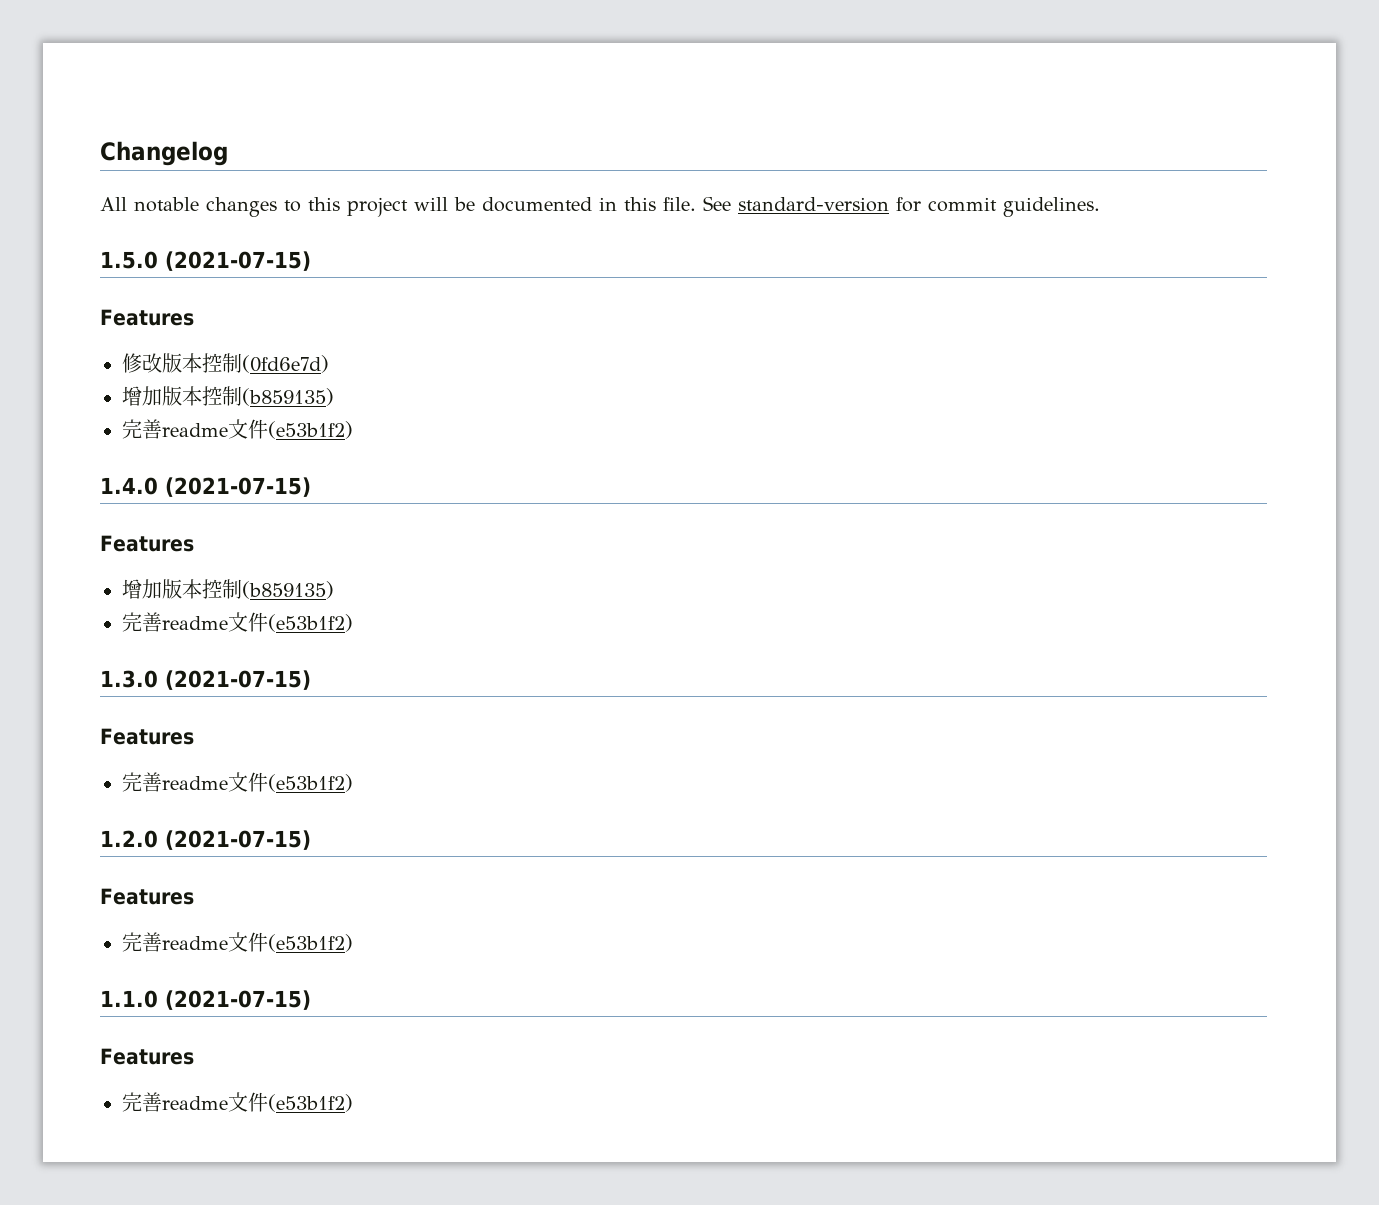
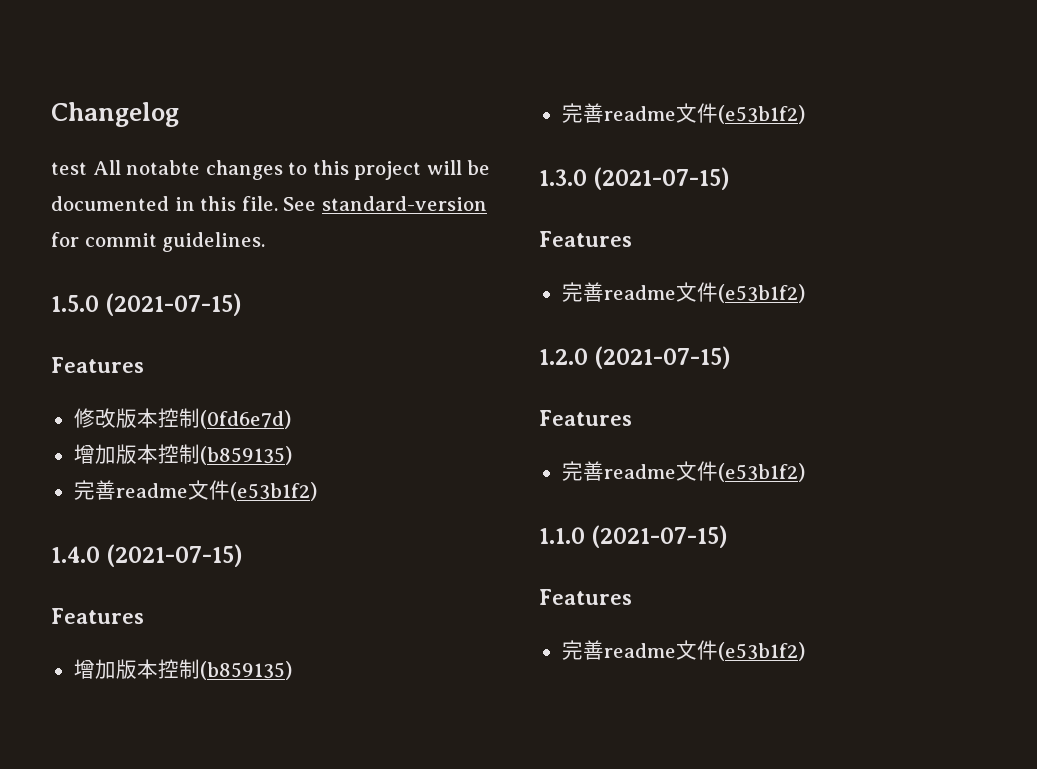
[100,197,199,212] All notable -> [51,160,201,175] test All notabte

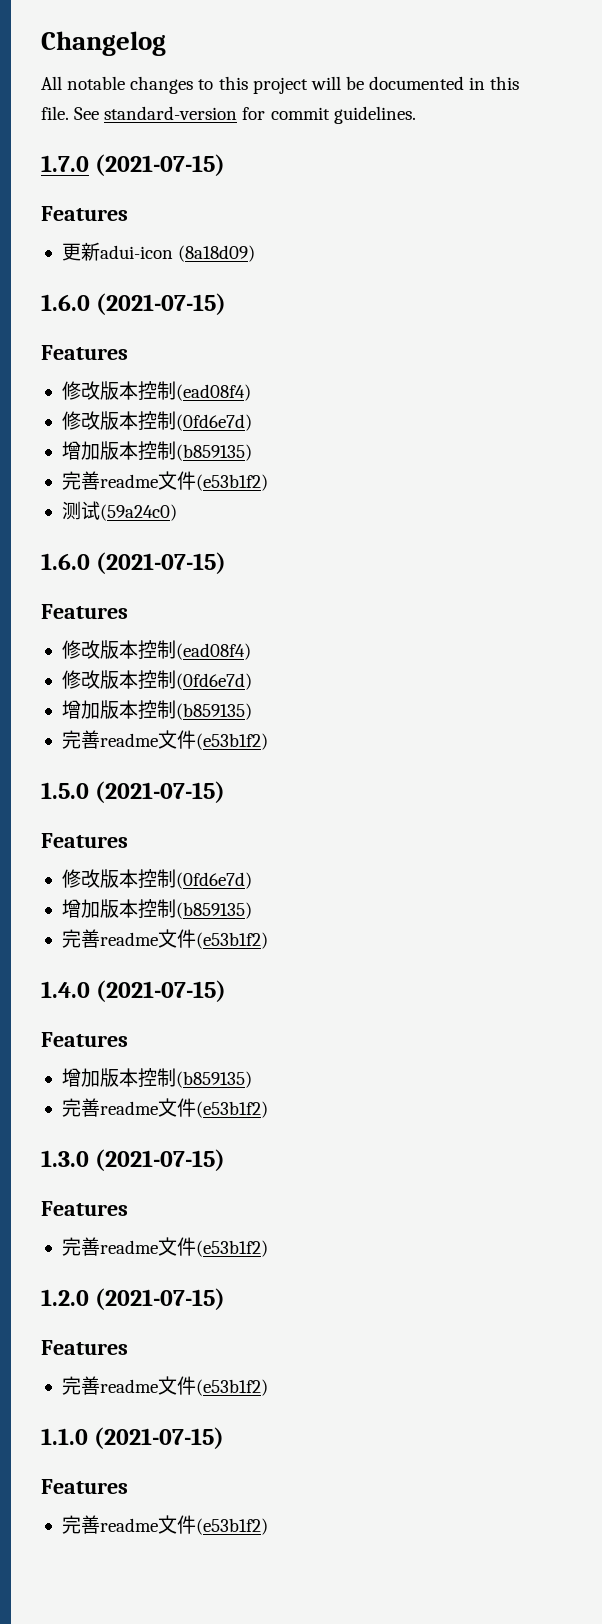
[51,160,201,175] test All notabte -> [41,76,126,90] All notable
(266, 242) none -> [41,154,226,176] [41,206,128,221] [61,242,256,262] [41,293,227,315] [41,345,128,360] [61,381,251,401] [61,411,252,431] [61,441,252,461] [61,471,268,491] [61,501,177,521] [41,552,227,574] [41,604,128,619] [61,640,251,660] [61,670,252,690] [61,700,252,720] [61,730,268,750] // 1.7.0 (2021-07-15) // Features // 更新adui-icon (8a18d09) // 1.6.0 (2021-07-15) // Features // 修改版本控制(ead08f4) // 修改版本控制(0fd6e7d) // 增加版本控制(b859135) // 完善readme文件(e53b1f2) // 测试(59a24c0) // 1.6.0 (2021-07-15) // Features // 修改版本控制(ead08f4) // 修改版本控制(0fd6e7d) // 增加版本控制(b859135) // 完善readme文件(e53b1f2)

